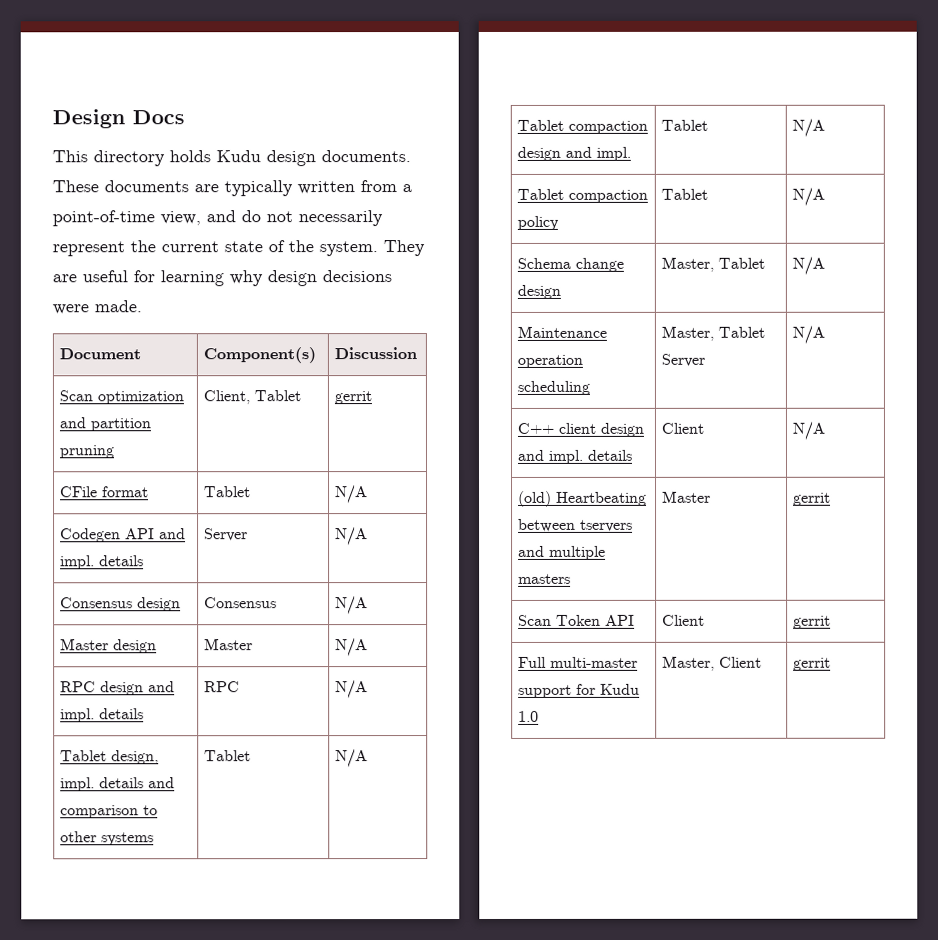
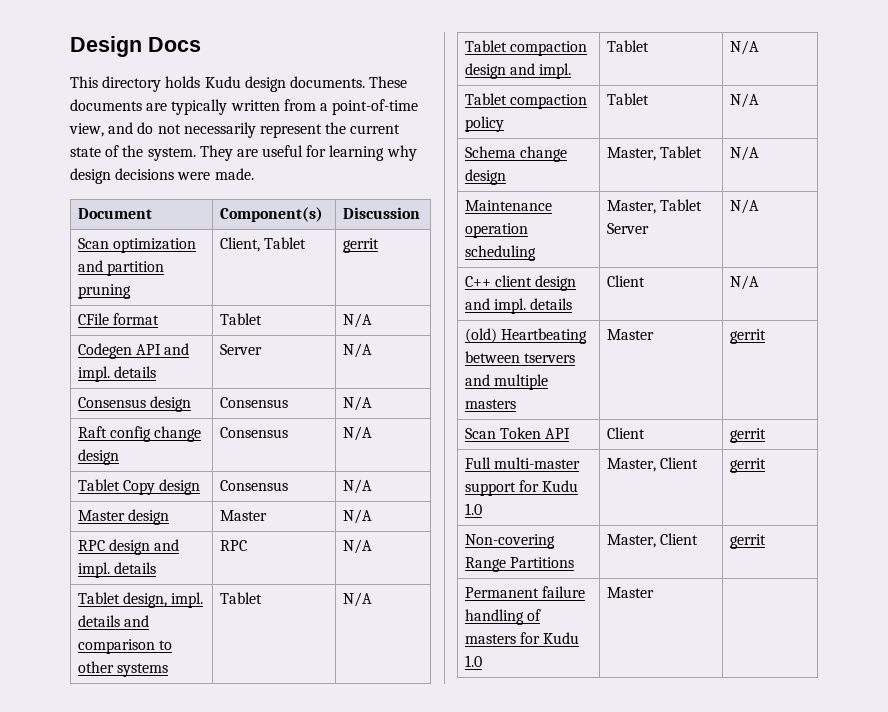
(369, 605) none -> [78,426,202,442] [78,449,120,465] [220,427,289,438] [343,426,373,441] [78,479,201,495] [220,480,289,491] [343,479,373,494] // Raft config change design | Consensus | N/A // Tablet Copy design | Consensus | N/A
(832, 664) none -> [465,534,556,549] [465,557,575,572] [607,533,699,548] [730,534,767,549] [465,586,586,598] [465,609,542,625] [465,632,580,644] [465,655,483,667] [607,587,655,598] // Non-covering Range Partitions | Master, Client | gerrit // Permanent failure handling of masters for Kudu 1.0 | Master |

